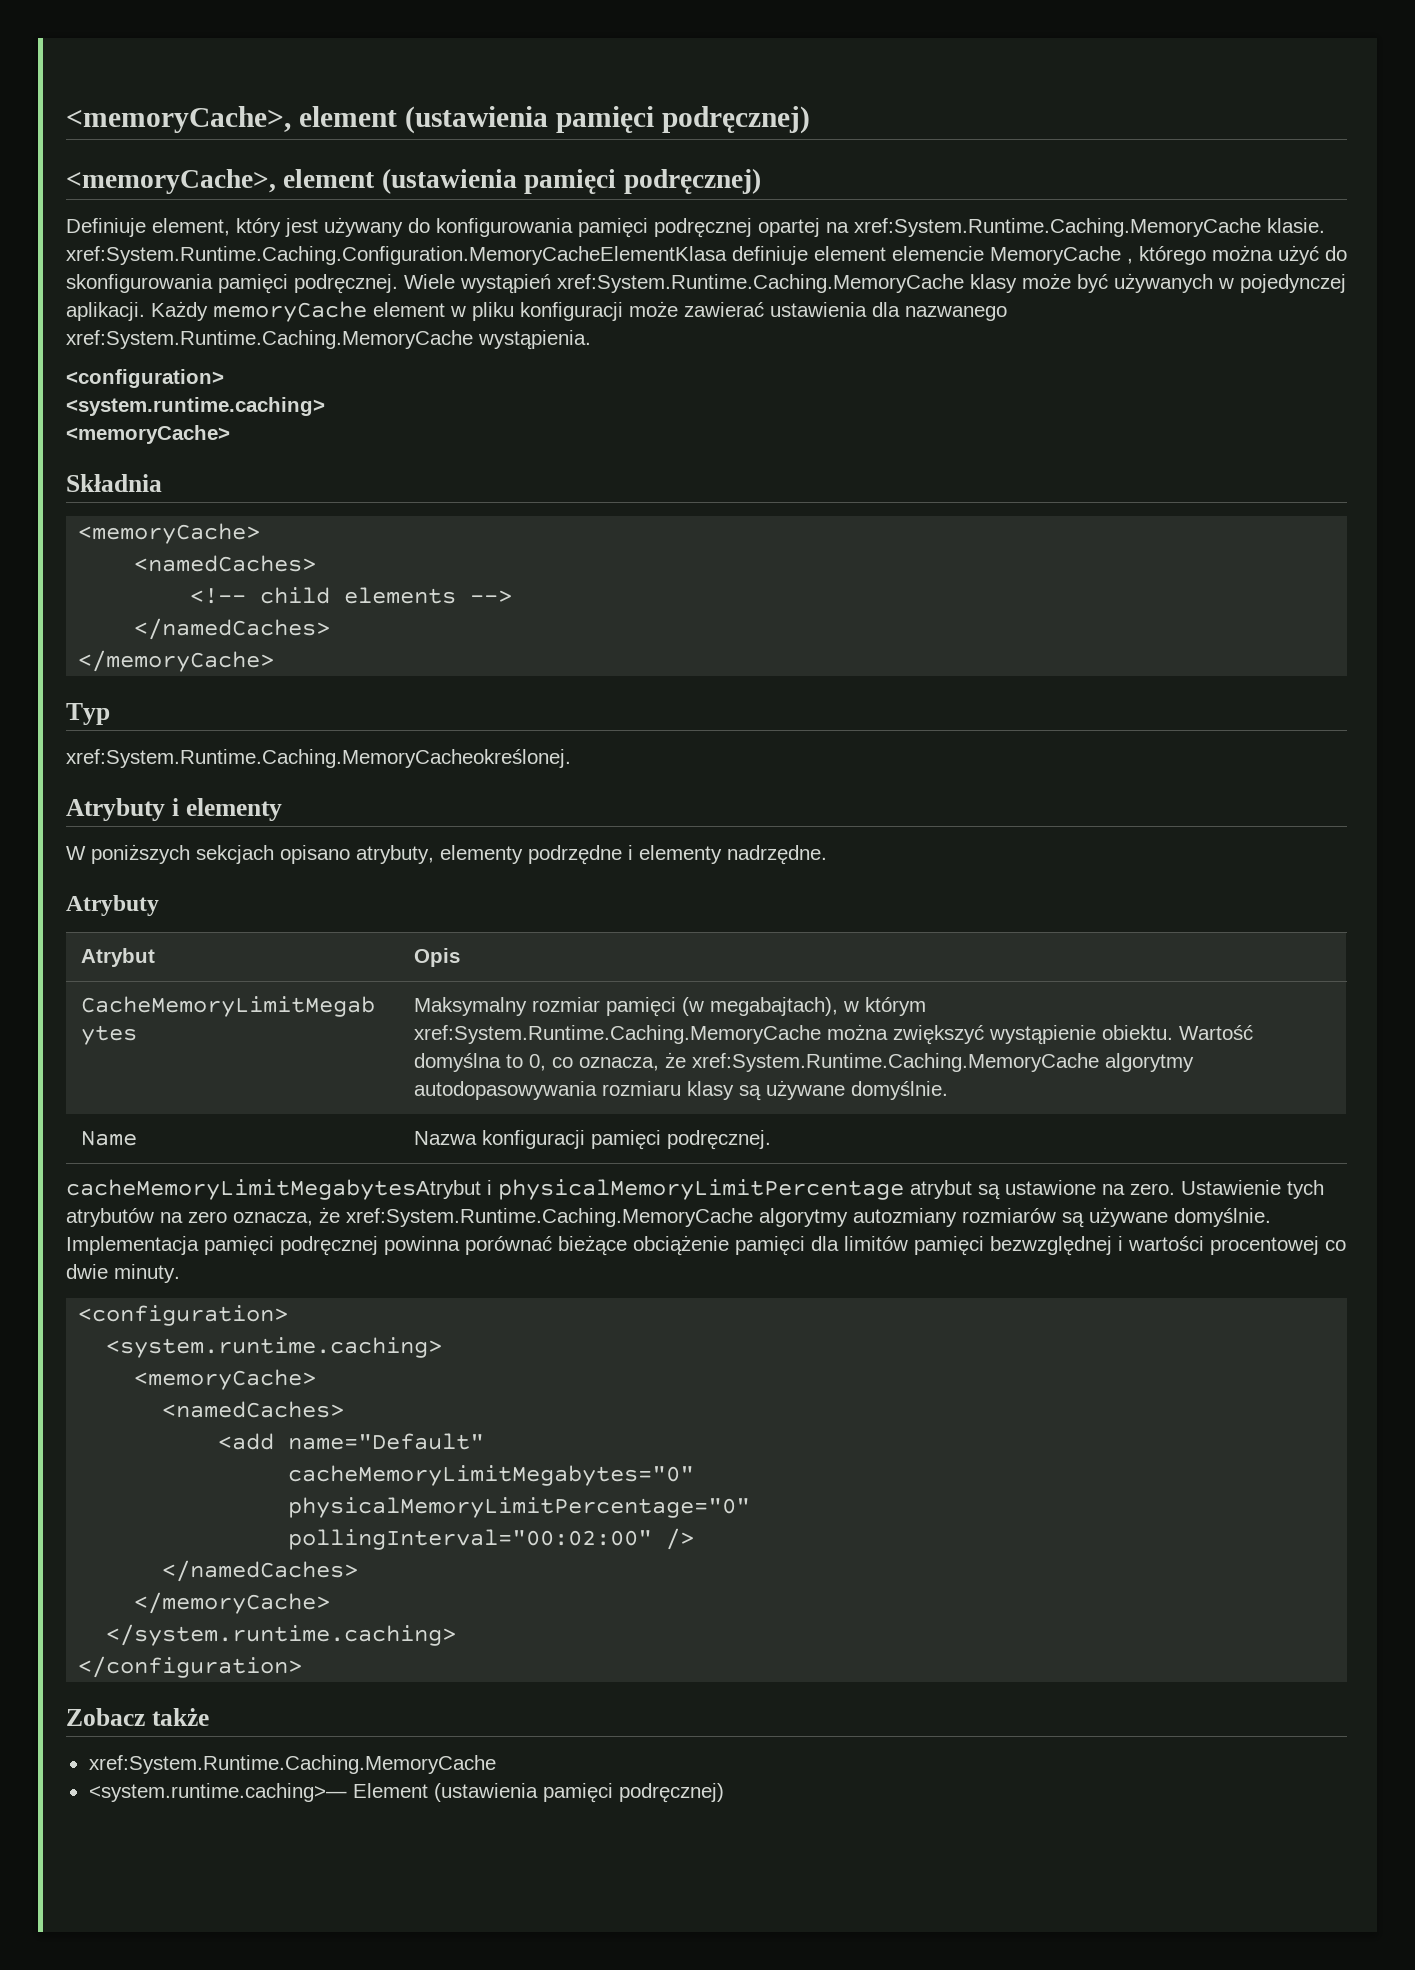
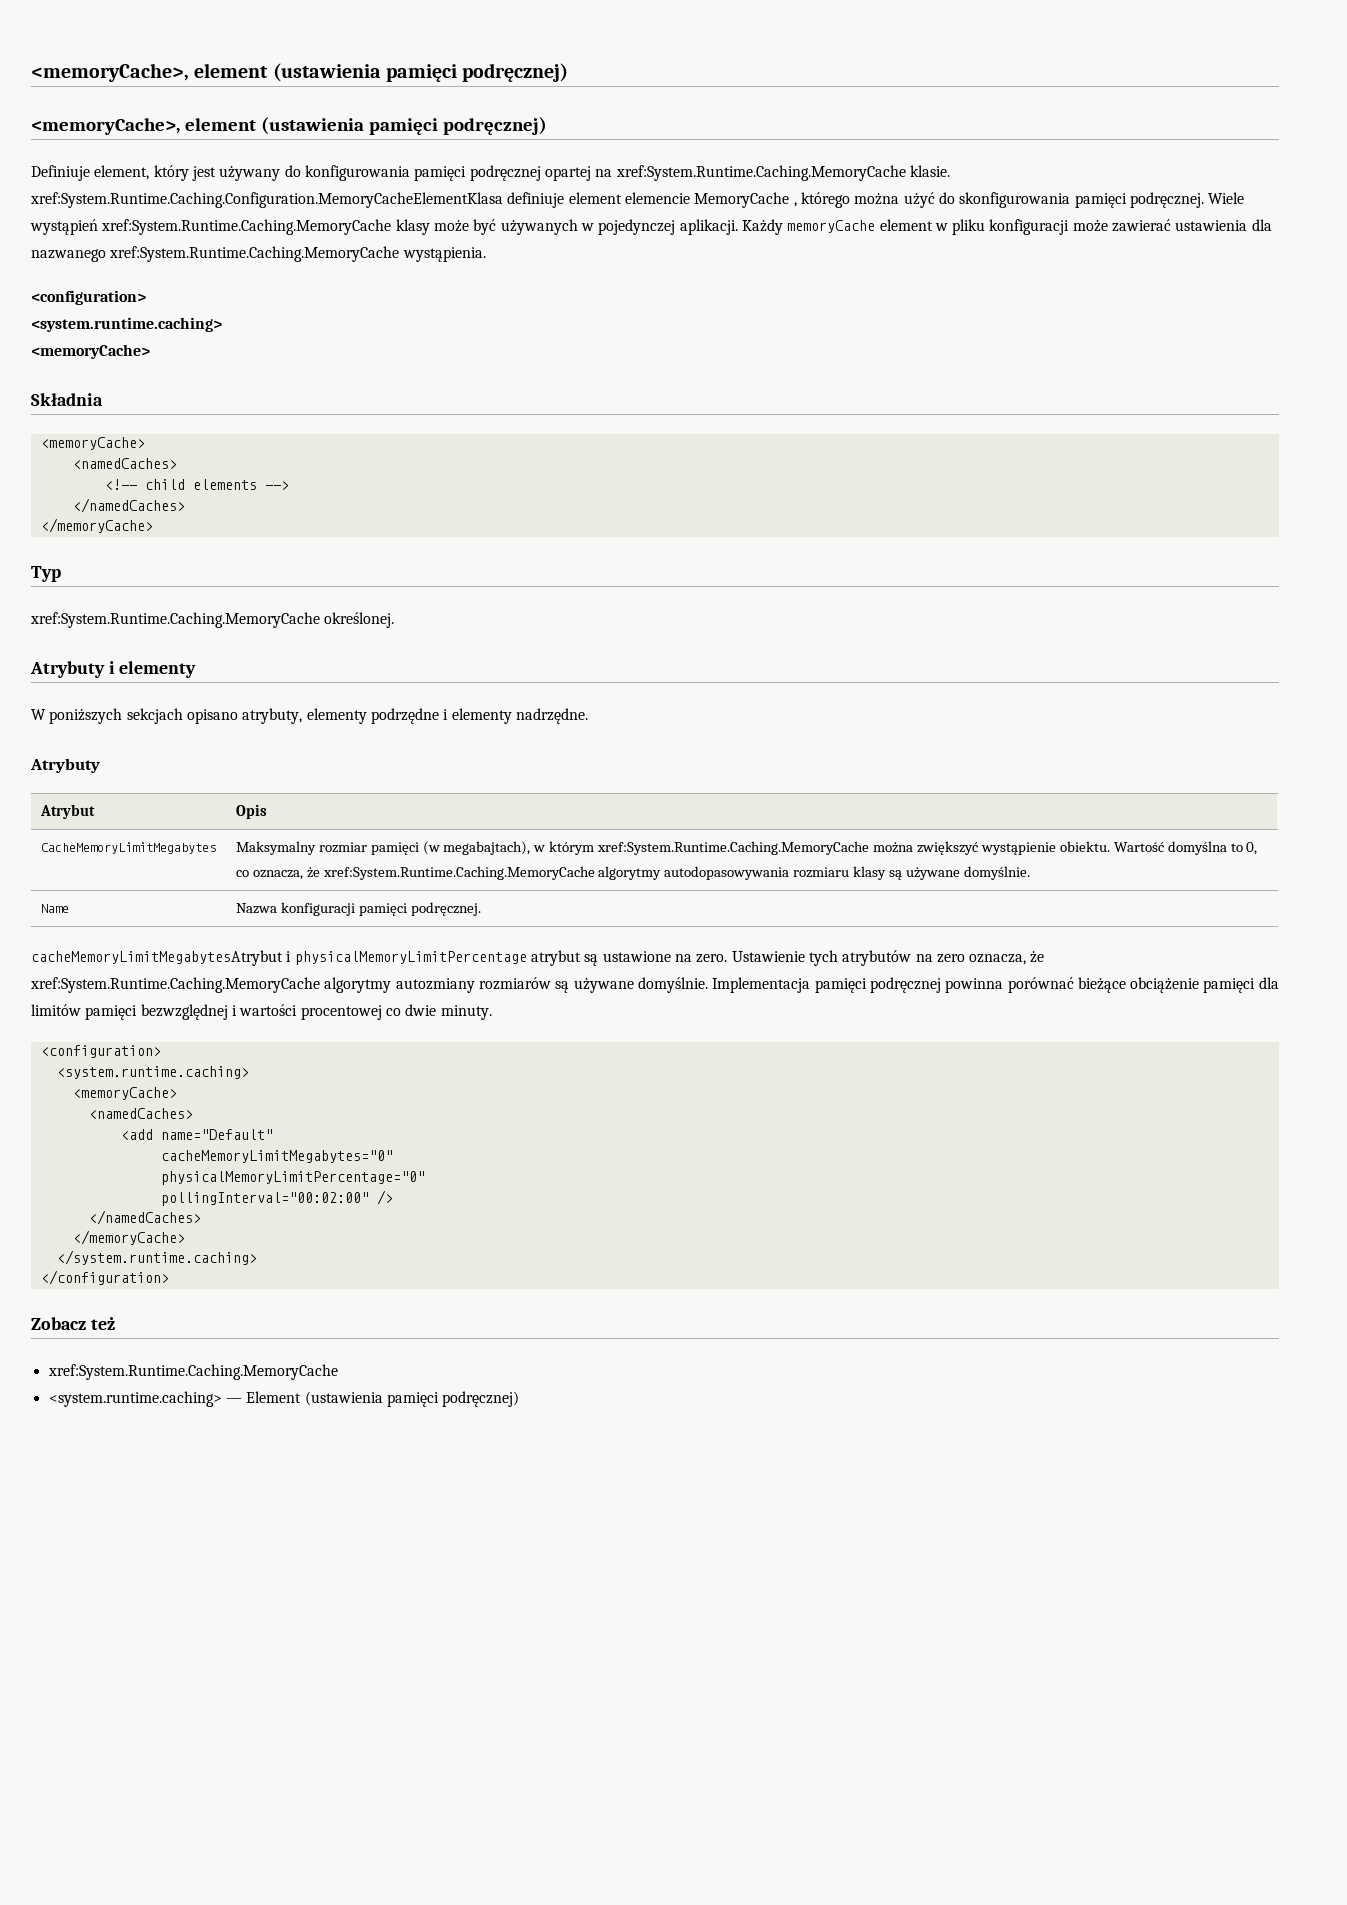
[66,749,571,768] xref:System.Runtime.Caching.MemoryCacheokreślonej. -> [30,612,395,628] xref:System.Runtime.Caching.MemoryCache określonej.
[151,1708,209,1726] także -> [90,1317,115,1330] też
[88,1783,347,1802] <system.runtime.caching>— -> [48,1391,242,1407] <system.runtime.caching> —

